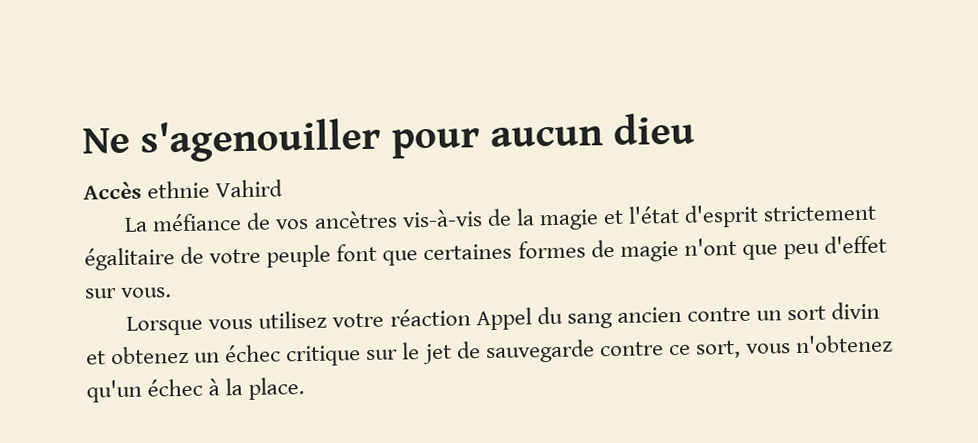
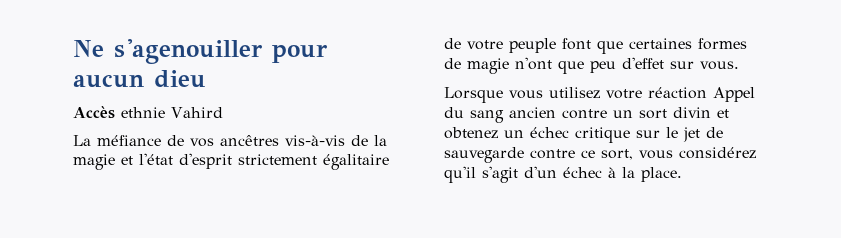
[313,210,398,229] ancètres -> [220,135,279,146] ancêtres
[795,334,894,354] [86,379,142,403] n'obtenez qu'un -> [679,147,756,159] [444,166,557,183] considérez qu'il s'agit d'un

